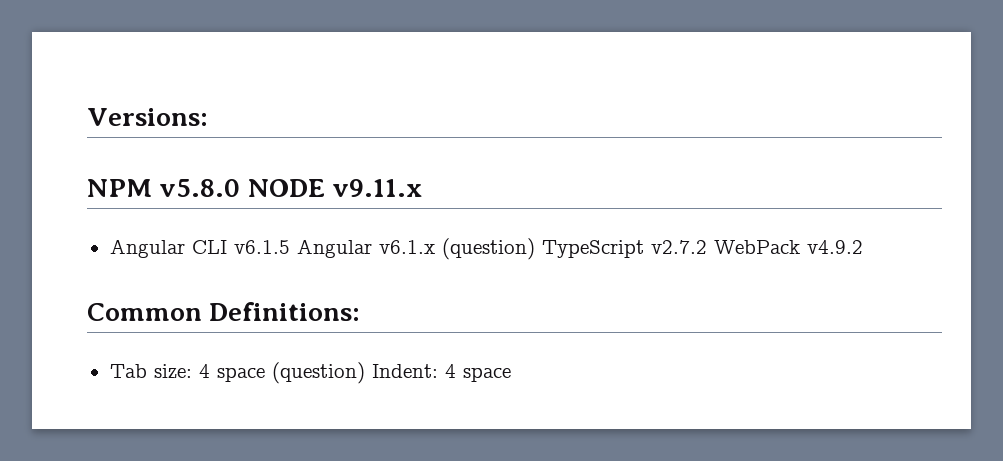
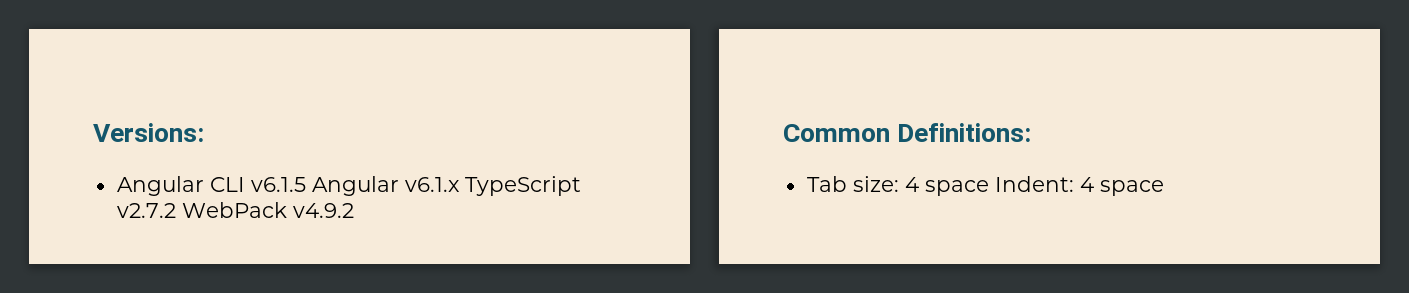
[87,179,423,197] // NPM v5.8.0 NODE v9.11.x -> (204, 132) none
[441,238,535,260] (question) -> (460, 184) none
[271,362,365,384] (question) -> (989, 188) none

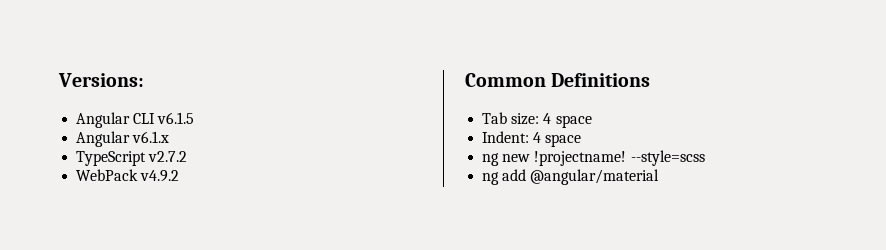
(306, 184) none -> (195, 118) //
(460, 184) none -> (170, 137) //
(176, 210) none -> (188, 156) //
[897,123,1032,142] Definitions: -> [551,73,651,87] Definitions
(989, 188) none -> (592, 121) //
(1164, 188) none -> [482,150,705,166] [482,169,660,185] // ng new !projectname! --style=scss // ng add @angular/material

